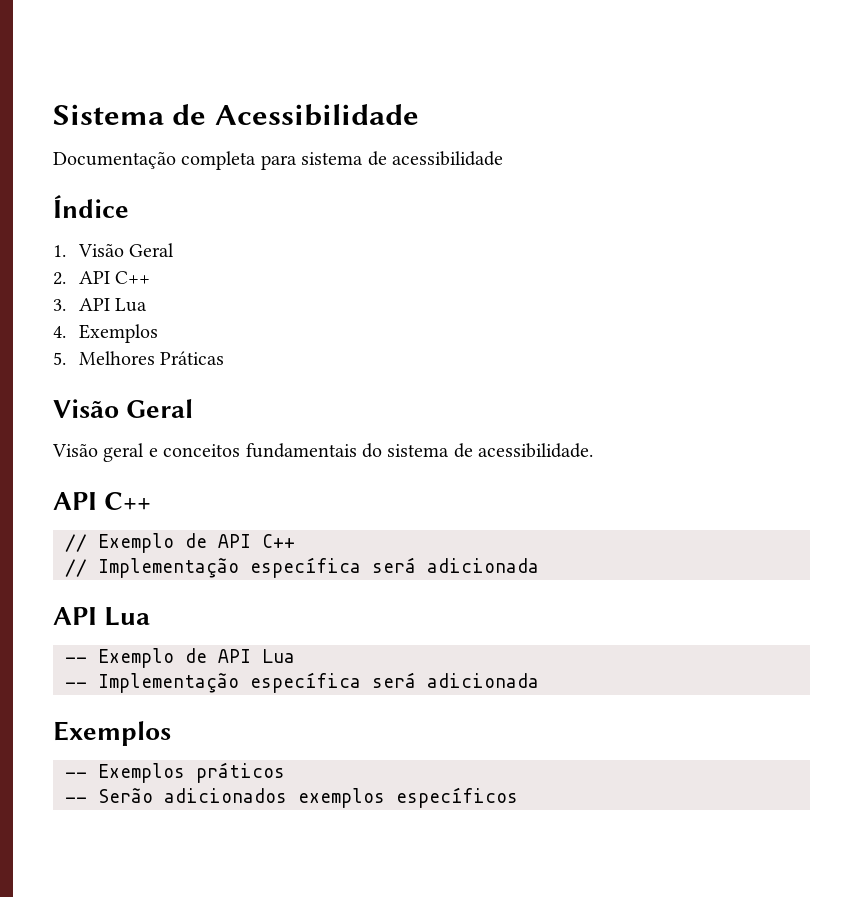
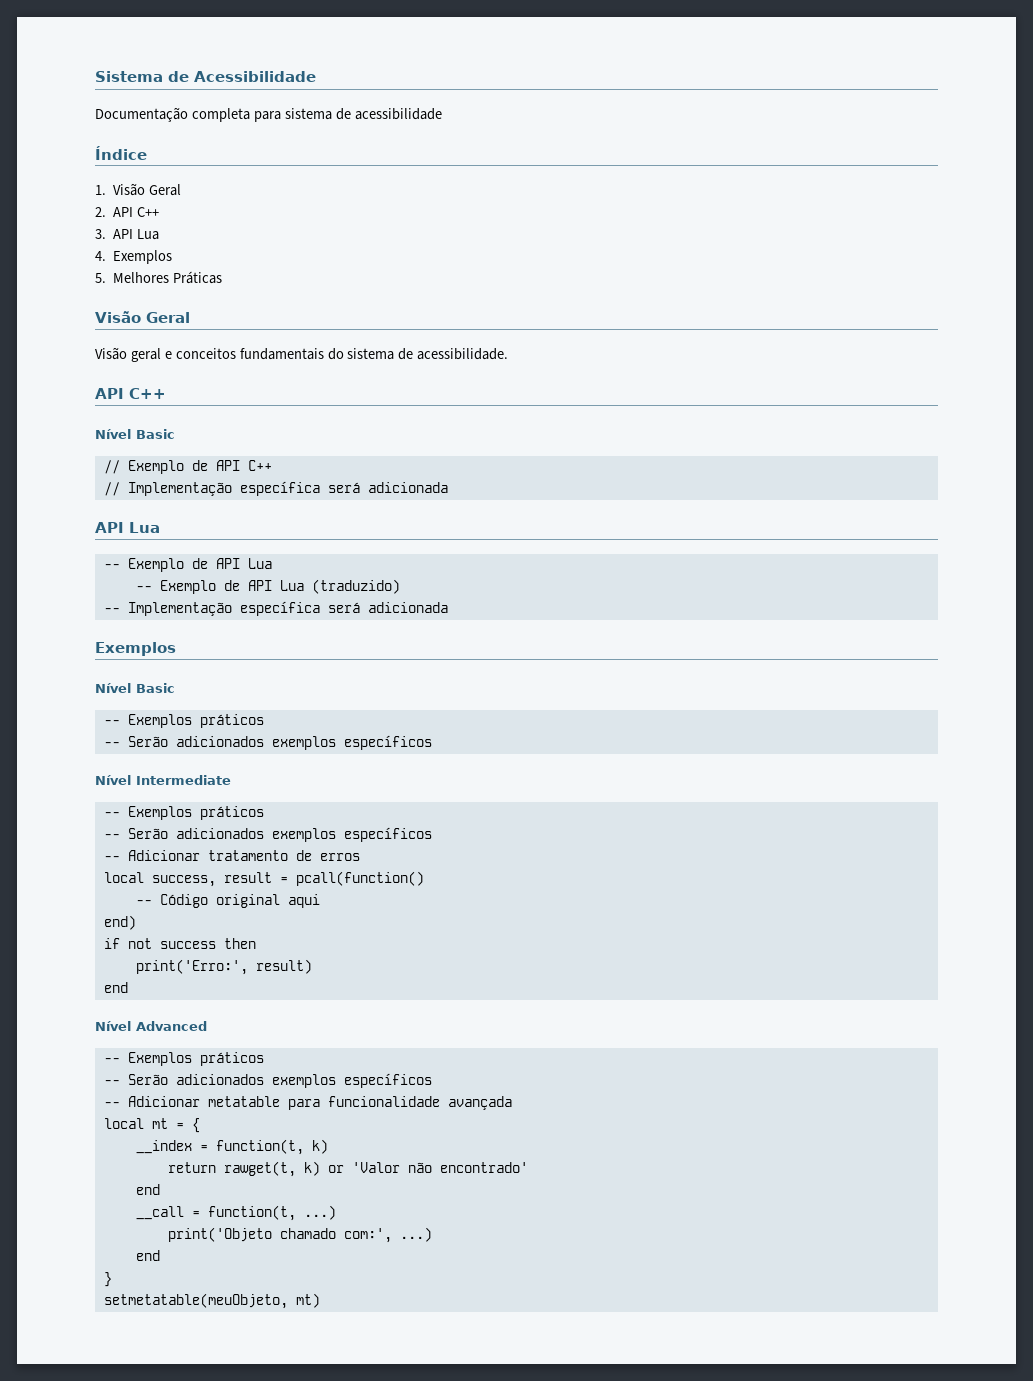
(152, 501) none -> [95,429,175,439] // Nível Basic
(295, 656) none -> [135,579,400,594] // -- Exemplo de API Lua (traduzido)
[65,762,285,783] [65,787,518,808] // -- Exemplos práticos // -- Serão adicionados exemplos específicos -> [95,683,175,693] [103,714,264,728] [103,735,432,750] [95,775,231,785] [103,806,264,820] [103,827,432,842] [103,850,360,861] [103,871,424,887] [135,894,320,908] [103,915,136,930] [103,938,256,949] [135,959,312,975] [103,982,128,993] [95,1021,207,1031] [103,1052,264,1066] [103,1073,432,1088] [103,1096,512,1110] [103,1118,200,1133] [135,1139,328,1155] [167,1161,528,1177] [135,1184,160,1195] [135,1205,336,1221] [167,1227,432,1243] [135,1250,160,1261] [103,1272,112,1287] [103,1293,320,1309] // Nível Basic // -- Exemplos práticos // -- Serão adicionados exemplos específicos // Nível Intermediate // -- Exemplos práticos // -- Serão adicionados exemplos específicos // -- Adicionar tratamento de erros // local success, result = pcall(function() // -- Código original aqui // end) // if not success then // print('Erro:', result) // end // Nível Advanced // -- Exemplos práticos // -- Serão adicionados exemplos específicos // -- Adicionar metatable para funcionalidade avançada // local mt = { // __index = function(t, k) // return rawget(t, k) or 'Valor não encontrado' // end // __call = function(t, ...) // print('Objeto chamado com:', ...) // end // } // setmetatable(meuObjeto, mt)

